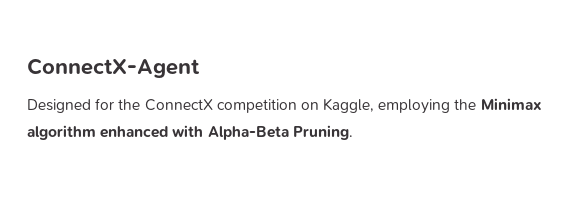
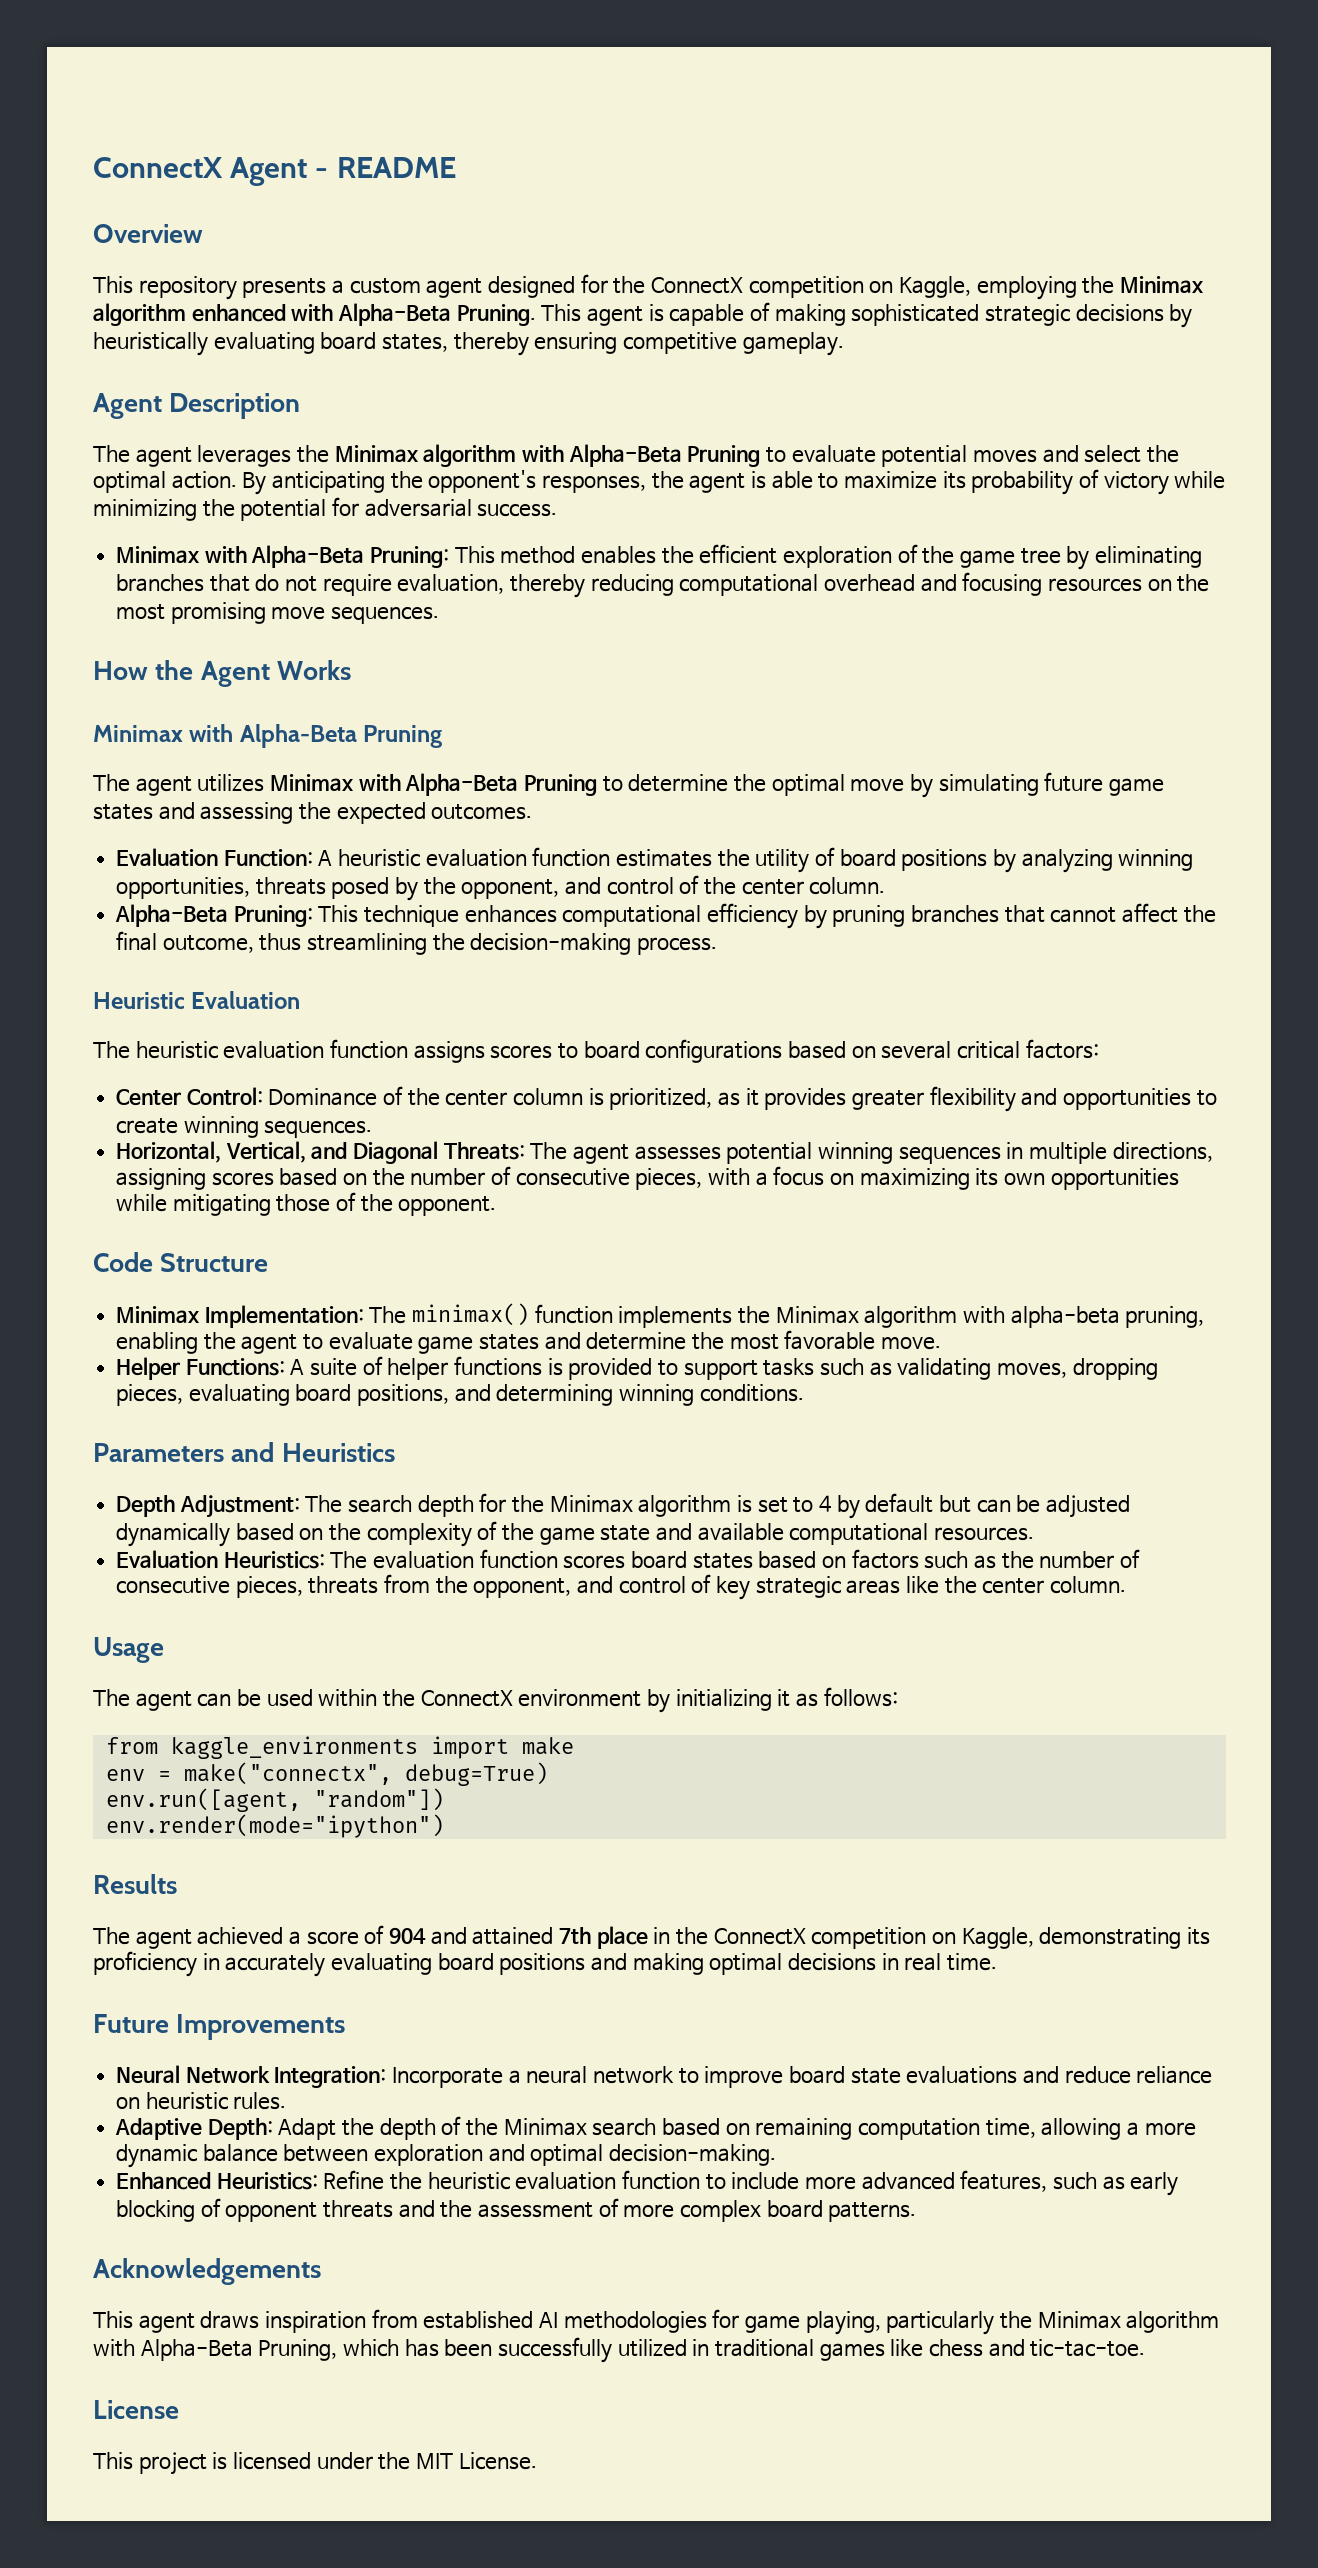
[27,58,200,78] [27,99,91,113] ConnectX-Agent // Designed -> [93,157,456,186] [93,224,203,243] [93,276,575,300] ConnectX Agent - README // Overview // This repository presents a custom agent designed
(353, 132) none -> [541,302,1193,328] [93,332,844,356] [93,393,301,419] [93,444,1180,467] [93,469,1226,495] [93,497,558,521] [116,544,1203,570] [116,572,1210,598] [116,602,440,624] [93,660,351,687] [93,724,443,748] [93,772,1165,798] [93,802,533,824] [116,847,1194,873] [116,875,886,901] [115,903,1216,929] [116,931,718,955] [93,991,301,1009] [93,1039,1099,1063] [116,1086,1217,1112] [116,1116,373,1138] [116,1141,1213,1164] [116,1166,1179,1190] [116,1192,497,1216] [93,1252,269,1272] [116,1303,1205,1328] [116,1330,942,1354] [116,1356,1158,1380] [116,1384,804,1406] [93,1442,395,1462] [116,1493,1131,1519] [116,1521,1035,1547] [116,1549,1141,1569] [116,1574,1127,1600] [93,1637,164,1663] [93,1687,898,1713] [105,1736,574,1759] [105,1762,548,1786] [105,1788,444,1812] [105,1814,444,1838] [93,1874,177,1894] [93,1925,1210,1949] [93,1951,997,1977] [93,2014,346,2040] [116,2065,1213,2088] [116,2092,287,2110] [115,2116,1196,2140] [116,2144,777,2168] [116,2170,1179,2196] [116,2198,917,2222] [93,2258,321,2285] [93,2309,1220,2335] [93,2337,1146,2363] [93,2400,179,2419] [93,2452,537,2475] This agent is capable of making sophisticated strategic decisions by heuristically evaluating board states, thereby ensuring competitive gameplay. // Agent Description // The agent leverages the Minimax algorithm with Alpha-Beta Pruning to evaluate potential moves and select the optimal action. By anticipating the opponent's responses, the agent is able to maximize its probability of victory while minimizing the potential for adversarial success. // Minimax with Alpha-Beta Pruning: This method enables the efficient exploration of the game tree by eliminating branches that do not require evaluation, thereby reducing computational overhead and focusing resources on the most promising move sequences. // How the Agent Works // Minimax with Alpha-Beta Pruning // The agent utilizes Minimax with Alpha-Beta Pruning to determine the optimal move by simulating future game states and assessing the expected outcomes. // Evaluation Function: A heuristic evaluation function estimates the utility of board positions by analyzing winning opportunities, threats posed by the opponent, and control of the center column. // Alpha-Beta Pruning: This technique enhances computational efficiency by pruning branches that cannot affect the final outcome, thus streamlining the decision-making process. // Heuristic Evaluation // The heuristic evaluation function assigns scores to board configurations based on several critical factors: // Center Control: Dominance of the center column is prioritized, as it provides greater flexibility and opportunities to create winning sequences. // Horizontal, Vertical, and Diagonal Threats: The agent assesses potential winning sequences in multiple directions, assigning scores based on the number of consecutive pieces, with a focus on maximizing its own opportunities while mitigating those of the opponent. // Code Structure // Minimax Implementation: The minimax() function implements the Minimax algorithm with alpha-beta pruning, enabling the agent to evaluate game states and determine the most favorable move. // Helper Functions: A suite of helper functions is provided to support tasks such as validating moves, dropping pieces, evaluating board positions, and determining winning conditions. // Parameters and Heuristics // Depth Adjustment: The search depth for the Minimax algorithm is set to 4 by default but can be adjusted dynamically based on the complexity of the game state and available computational resources. // Evaluation Heuristics: The evaluation function scores board states based on factors such as the number of consecutive pieces, threats from the opponent, and control of key strategic areas like the center column. // Usage // The agent can be used within the ConnectX environment by initializing it as follows: // from kaggle_environments import make // env = make("connectx", debug=True) // env.run([agent, "random"]) // env.render(mode="ipython") // Results // The agent achieved a score of 904 and attained 7th place in the ConnectX competition on Kaggle, demonstrating its proficiency in accurately evaluating board positions and making optimal decisions in real time. // Future Improvements // Neural Network Integration: Incorporate a neural network to improve board state evaluations and reduce reliance on heuristic rules. // Adaptive Depth: Adapt the depth of the Minimax search based on remaining computation time, allowing a more dynamic balance between exploration and optimal decision-making. // Enhanced Heuristics: Refine the heuristic evaluation function to include more advanced features, such as early blocking of opponent threats and the assessment of more complex board patterns. // Acknowledgements // This agent draws inspiration from established AI methodologies for game playing, particularly the Minimax algorithm with Alpha-Beta Pruning, which has been successfully utilized in traditional games like chess and tic-tac-toe. // License // This project is licensed under the MIT License.

